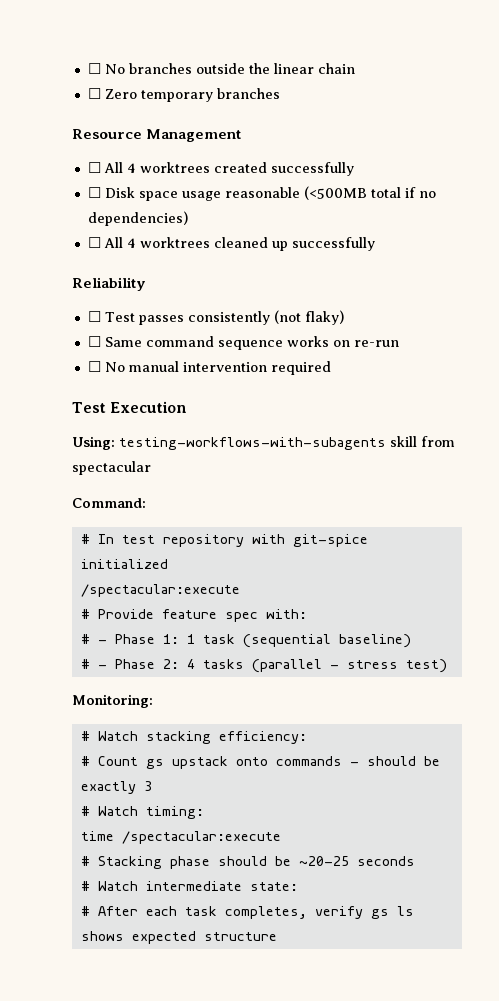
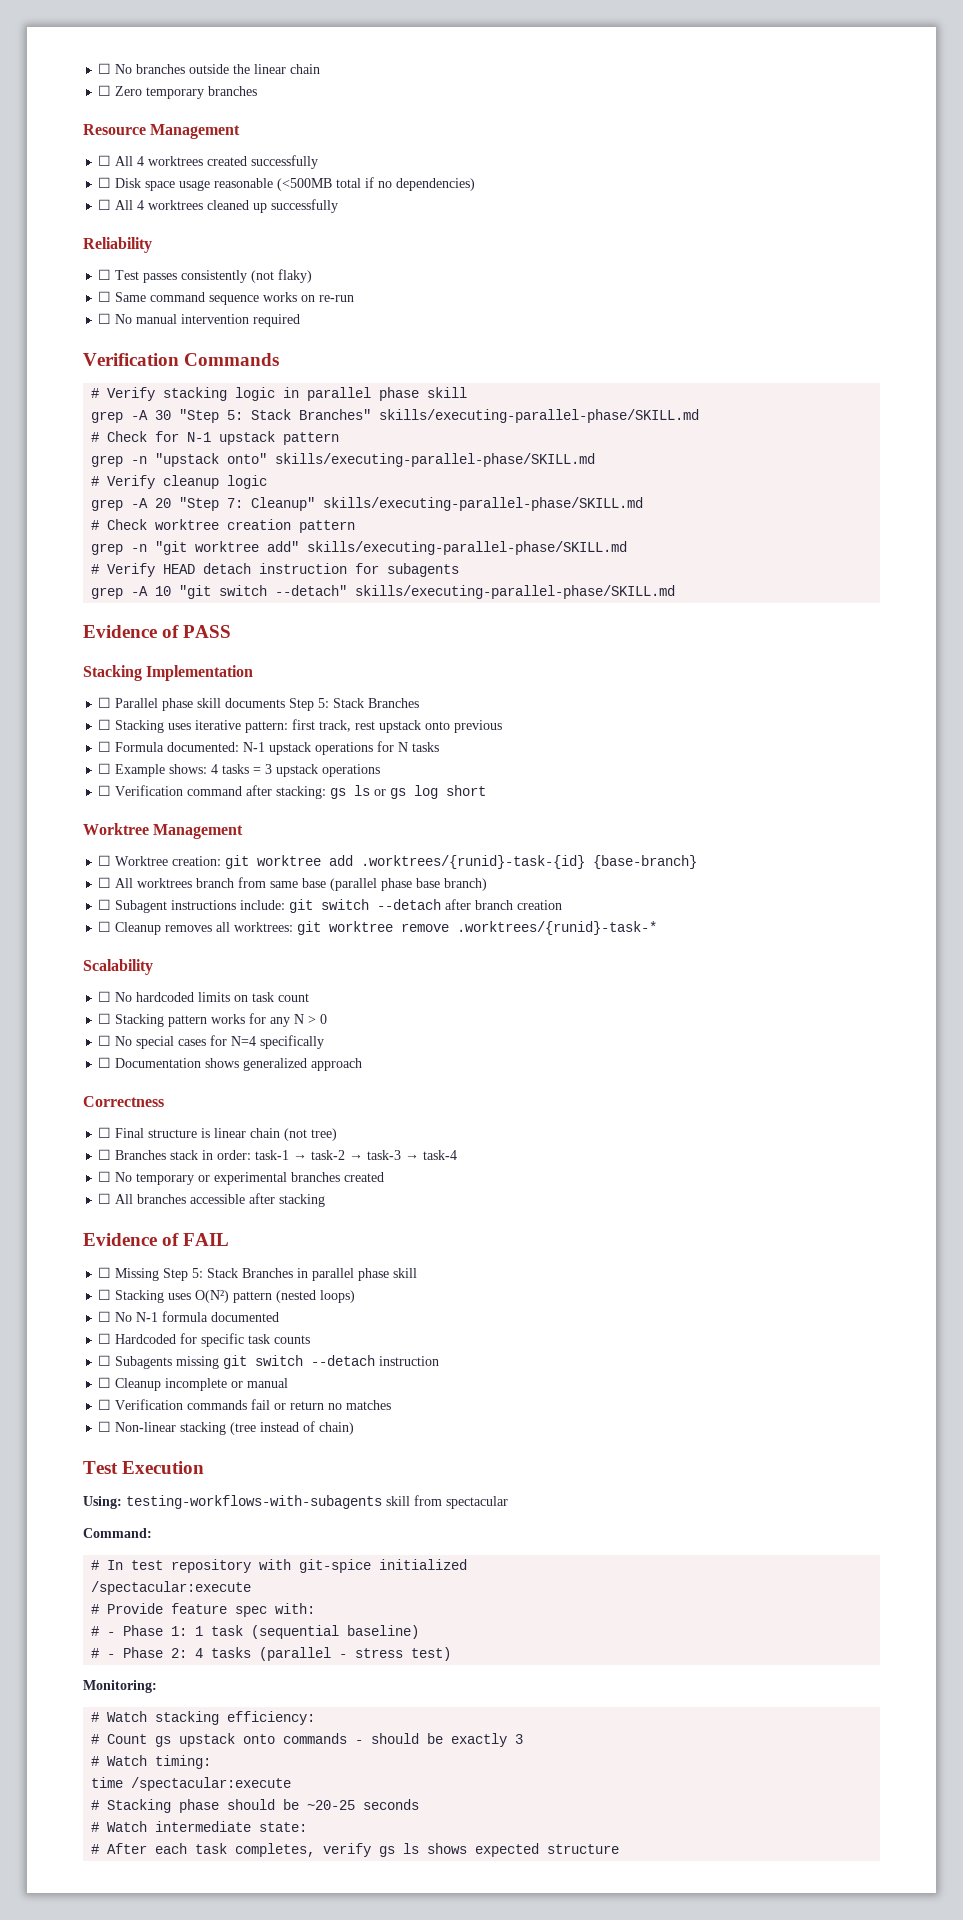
(331, 368) none -> [83,353,280,366] [91,387,468,401] [91,409,700,423] [91,431,340,445] [91,453,596,467] [91,475,268,489] [91,497,644,511] [91,519,356,533] [91,541,628,555] [91,563,460,577] [91,585,676,599] [83,625,232,638] [83,665,254,681] [98,697,420,711] [98,719,503,733] [98,741,440,755] [98,763,381,777] [98,785,487,799] [83,823,244,839] [98,855,698,869] [98,877,488,891] [98,899,563,913] [98,921,658,935] [83,959,153,975] [98,991,310,1002] [98,1013,328,1027] [98,1035,325,1049] [98,1057,363,1071] [83,1096,164,1107] [98,1127,338,1141] [98,1149,458,1160] [98,1171,385,1185] [98,1193,326,1207] [83,1233,230,1246] [98,1267,418,1281] [98,1289,356,1303] [98,1311,280,1322] [98,1333,311,1347] [98,1355,440,1369] [98,1377,289,1391] [98,1399,392,1410] [98,1421,355,1435] // Verification Commands // # Verify stacking logic in parallel phase skill // grep -A 30 "Step 5: Stack Branches" skills/executing-parallel-phase/SKILL.md // # Check for N-1 upstack pattern // grep -n "upstack onto" skills/executing-parallel-phase/SKILL.md // # Verify cleanup logic // grep -A 20 "Step 7: Cleanup" skills/executing-parallel-phase/SKILL.md // # Check worktree creation pattern // grep -n "git worktree add" skills/executing-parallel-phase/SKILL.md // # Verify HEAD detach instruction for subagents // grep -A 10 "git switch --detach" skills/executing-parallel-phase/SKILL.md // Evidence of PASS // Stacking Implementation // ☐ Parallel phase skill documents Step 5: Stack Branches // ☐ Stacking uses iterative pattern: first track, rest upstack onto previous // ☐ Formula documented: N-1 upstack operations for N tasks // ☐ Example shows: 4 tasks = 3 upstack operations // ☐ Verification command after stacking: gs ls or gs log short // Worktree Management // ☐ Worktree creation: git worktree add .worktrees/{runid}-task-{id} {base-branch} // ☐ All worktrees branch from same base (parallel phase base branch) // ☐ Subagent instructions include: git switch --detach after branch creation // ☐ Cleanup removes all worktrees: git worktree remove .worktrees/{runid}-task-* // Scalability // ☐ No hardcoded limits on task count // ☐ Stacking pattern works for any N > 0 // ☐ No special cases for N=4 specifically // ☐ Documentation shows generalized approach // Correctness // ☐ Final structure is linear chain (not tree) // ☐ Branches stack in order: task-1 → task-2 → task-3 → task-4 // ☐ No temporary or experimental branches created // ☐ All branches accessible after stacking // Evidence of FAIL // ☐ Missing Step 5: Stack Branches in parallel phase skill // ☐ Stacking uses O(N²) pattern (nested loops) // ☐ No N-1 formula documented // ☐ Hardcoded for specific task counts // ☐ Subagents missing git switch --detach instruction // ☐ Cleanup incomplete or manual // ☐ Verification commands fail or return no matches // ☐ Non-linear stacking (tree instead of chain)

